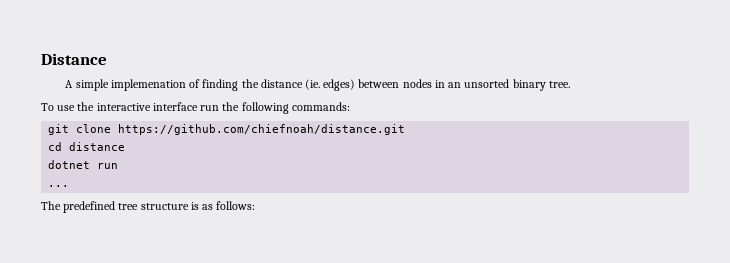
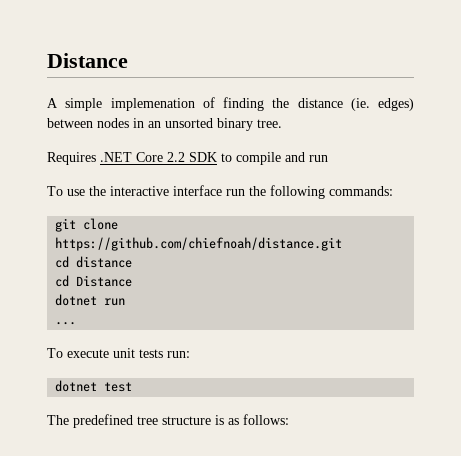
(570, 84) none -> [47,152,328,165] // Requires .NET Core 2.2 SDK to compile and run
(126, 146) none -> [55,275,133,287] // cd Distance
(70, 186) none -> [47,348,190,358] [55,380,133,392] // To execute unit tests run: // dotnet test

